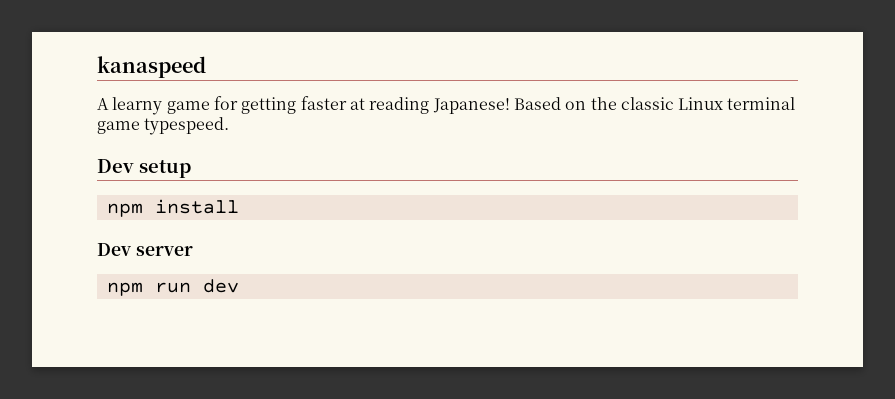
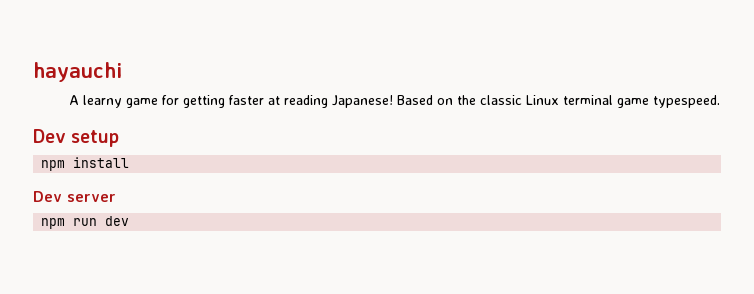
[97,56,206,78] kanaspeed -> [33,62,122,82] hayauchi

